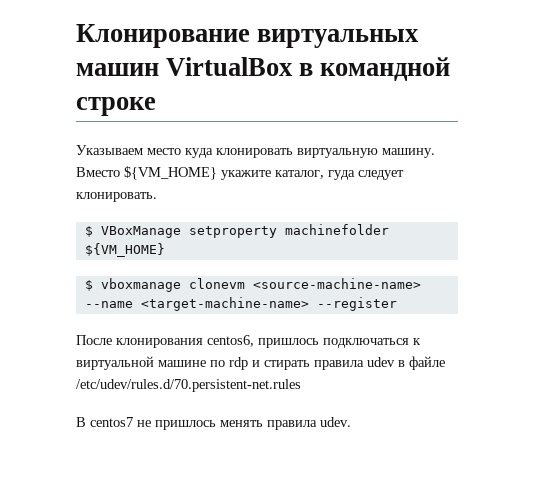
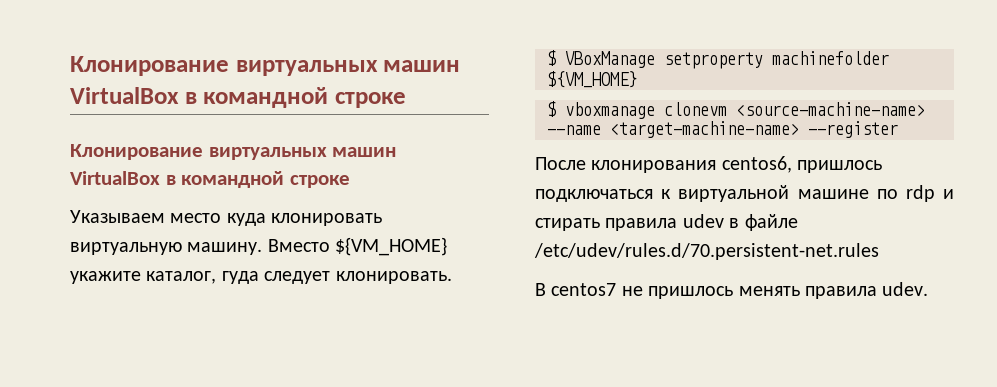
[76,24,420,48] [76,57,451,81] [76,97,156,116] Клонирование виртуальных машин VirtualBox в командной строке -> [70,56,461,76] [70,87,406,108] [70,144,397,160] [70,171,351,188] Клонирование виртуальных машин VirtualBox в командной строке // Клонирование виртуальных машин VirtualBox в командной строке

